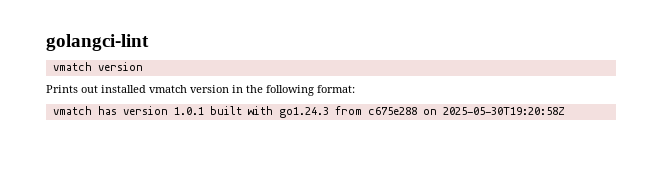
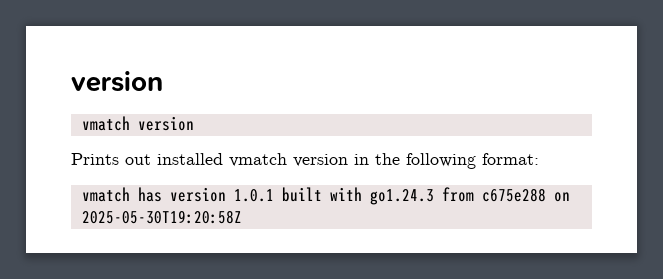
[46,34,149,51] golangci-lint -> [71,71,163,92] version

